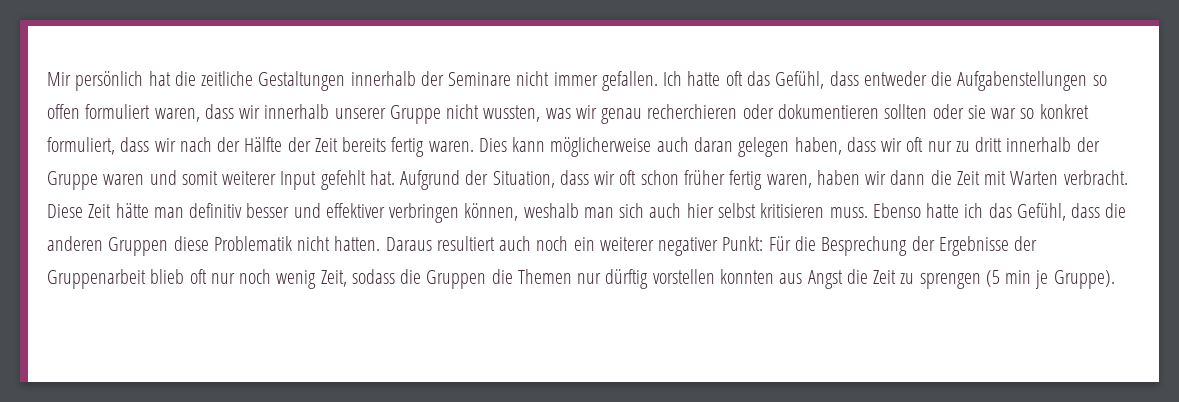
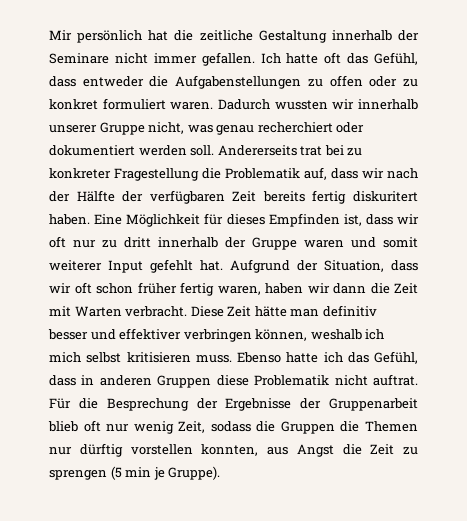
[258,71,346,91] Gestaltungen -> [258,30,327,43] Gestaltung
[1092,75,1107,86] [47,104,1089,124] [47,137,115,155] so offen formuliert waren, dass wir innerhalb unserer Gruppe nicht wussten, was wir genau recherchieren oder dokumentieren sollten oder sie war so konkret formuliert, -> [307,75,419,87] [49,98,418,110] [49,122,365,135] [49,145,363,156] [49,167,327,181] zu offen oder zu konkret formuliert waren. Dadurch wussten wir innerhalb unserer Gruppe nicht, was genau recherchiert oder dokumentiert werden soll. Andererseits trat bei zu konkreter Fragestellung die Problematik auf,
(311, 144) none -> [149,190,225,204] verfügbaren
[428,137,842,157] waren. Dies kann möglicherweise auch daran gelegen haben, -> [353,191,418,202] [49,213,362,227] diskuritert haben. Eine Möglichkeit für dieses Empfinden ist,
[583,203,714,218] man sich auch hier -> [365,329,385,340] [49,352,81,363] ich mich
[1105,203,1127,218] die -> [81,375,95,385] in
[334,236,764,256] hatten. Daraus resultiert auch noch ein weiterer negativer Punkt: -> [373,374,418,386] auftrat.
[239,269,272,284] noch -> (130, 428) none
[719,269,774,284] konnten -> [201,444,259,456] konnten,

